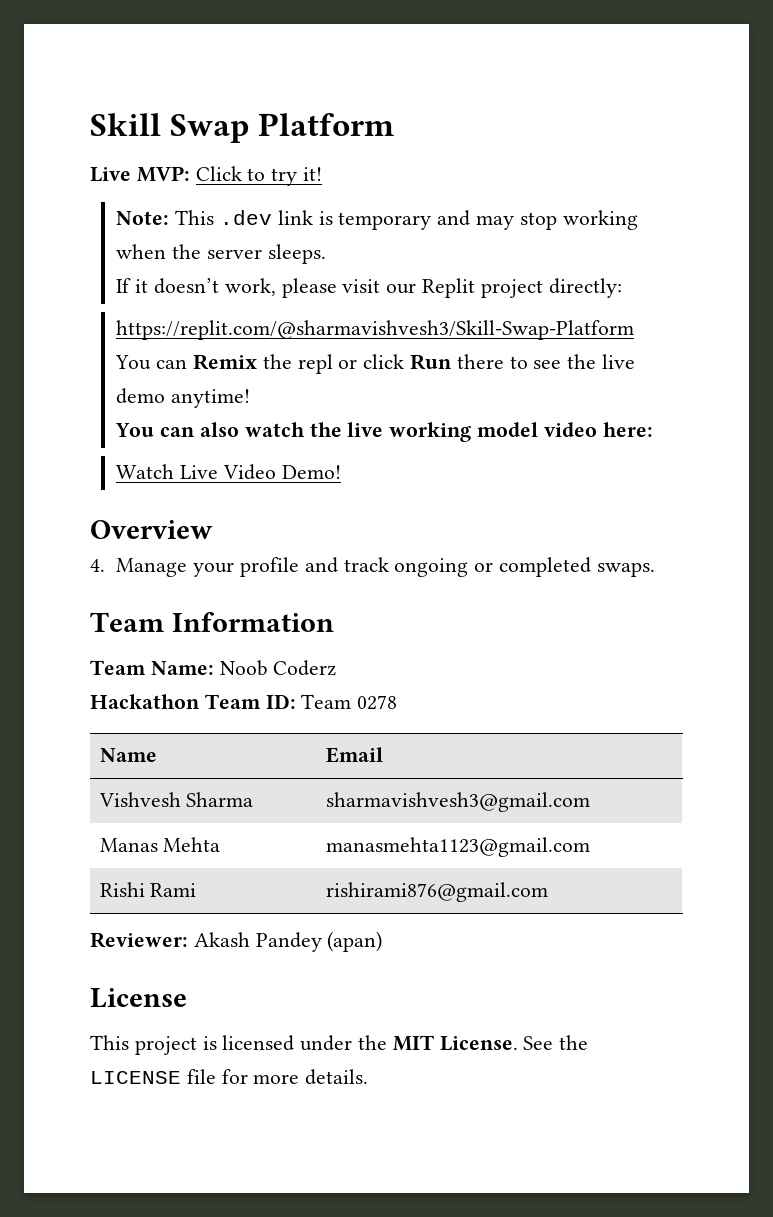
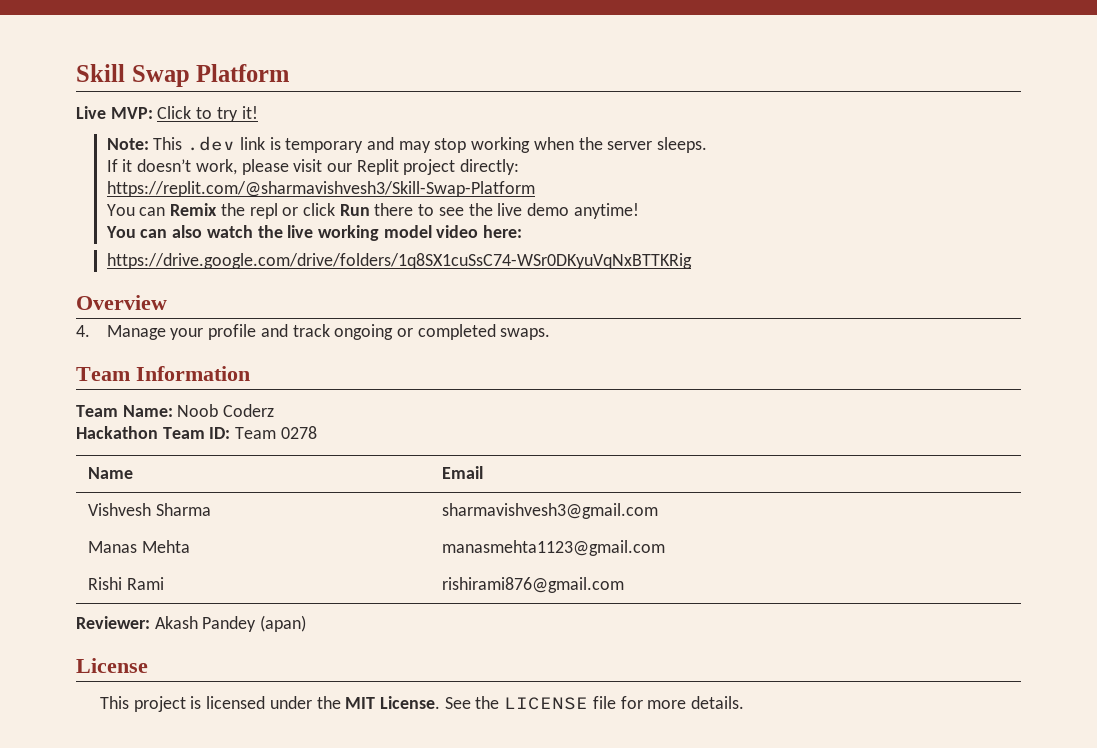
[116,464,341,480] Watch Live Video Demo! -> [106,253,692,269] https://drive.google.com/drive/folders/1q8SX1cuSsC74-WSr0DKyuVqNxBTTKRig

